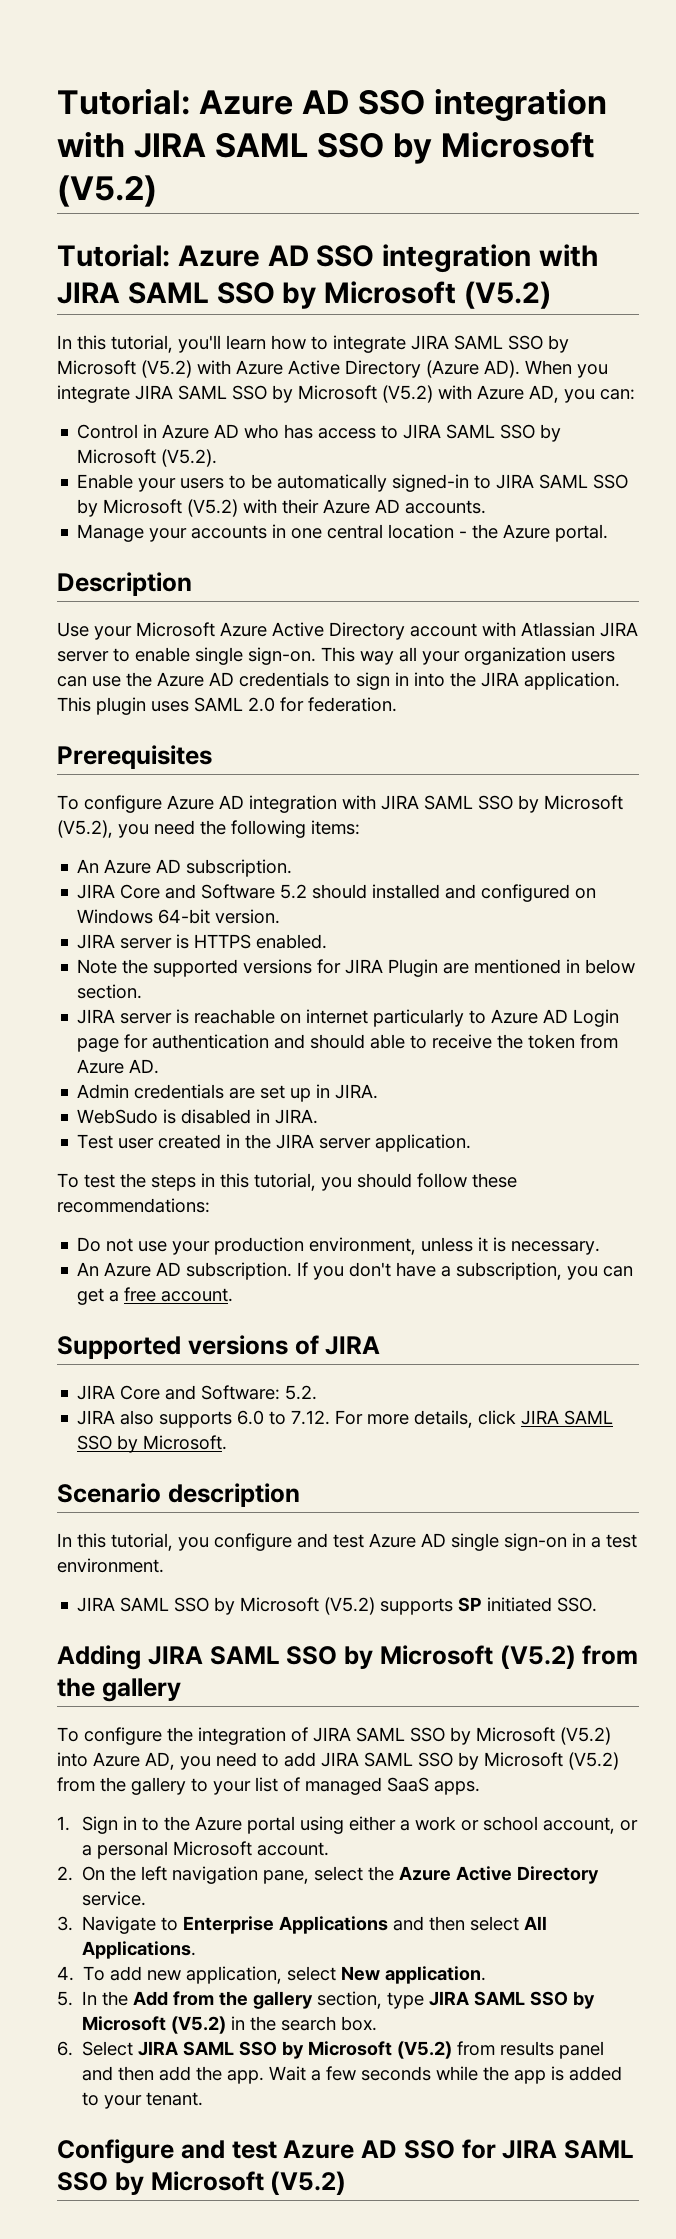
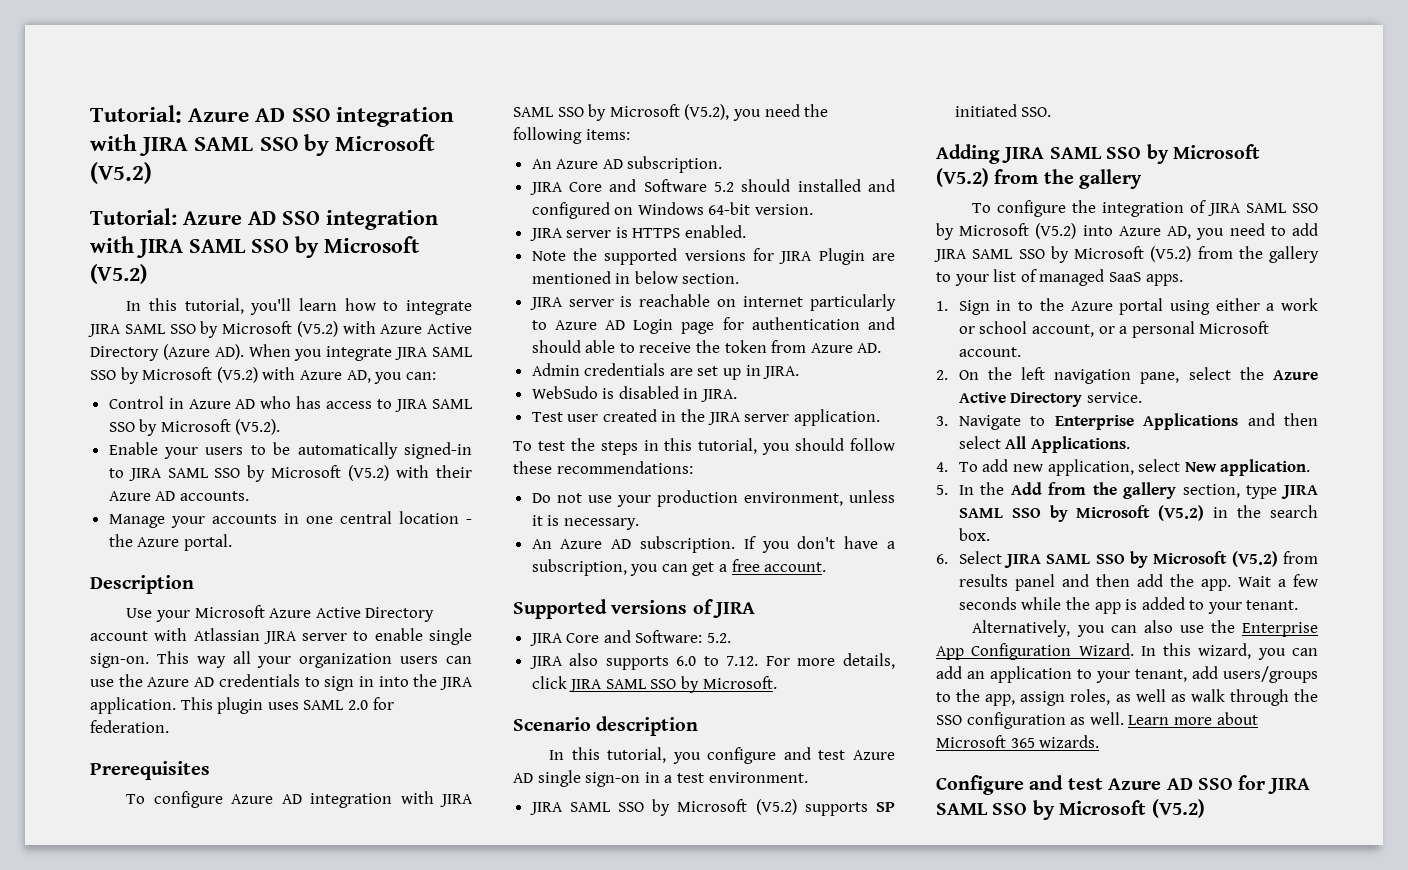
(204, 2099) none -> [972,620,1318,637] [936,643,1318,660] [936,666,1318,683] [936,689,1318,706] [936,712,1258,729] [936,735,1100,748] // Alternatively, you can also use the Enterprise App Configuration Wizard. In this wizard, you can add an application to your tenant, add users/groups to the app, assign roles, as well as walk through the SSO configuration as well. Learn more about Microsoft 365 wizards.

